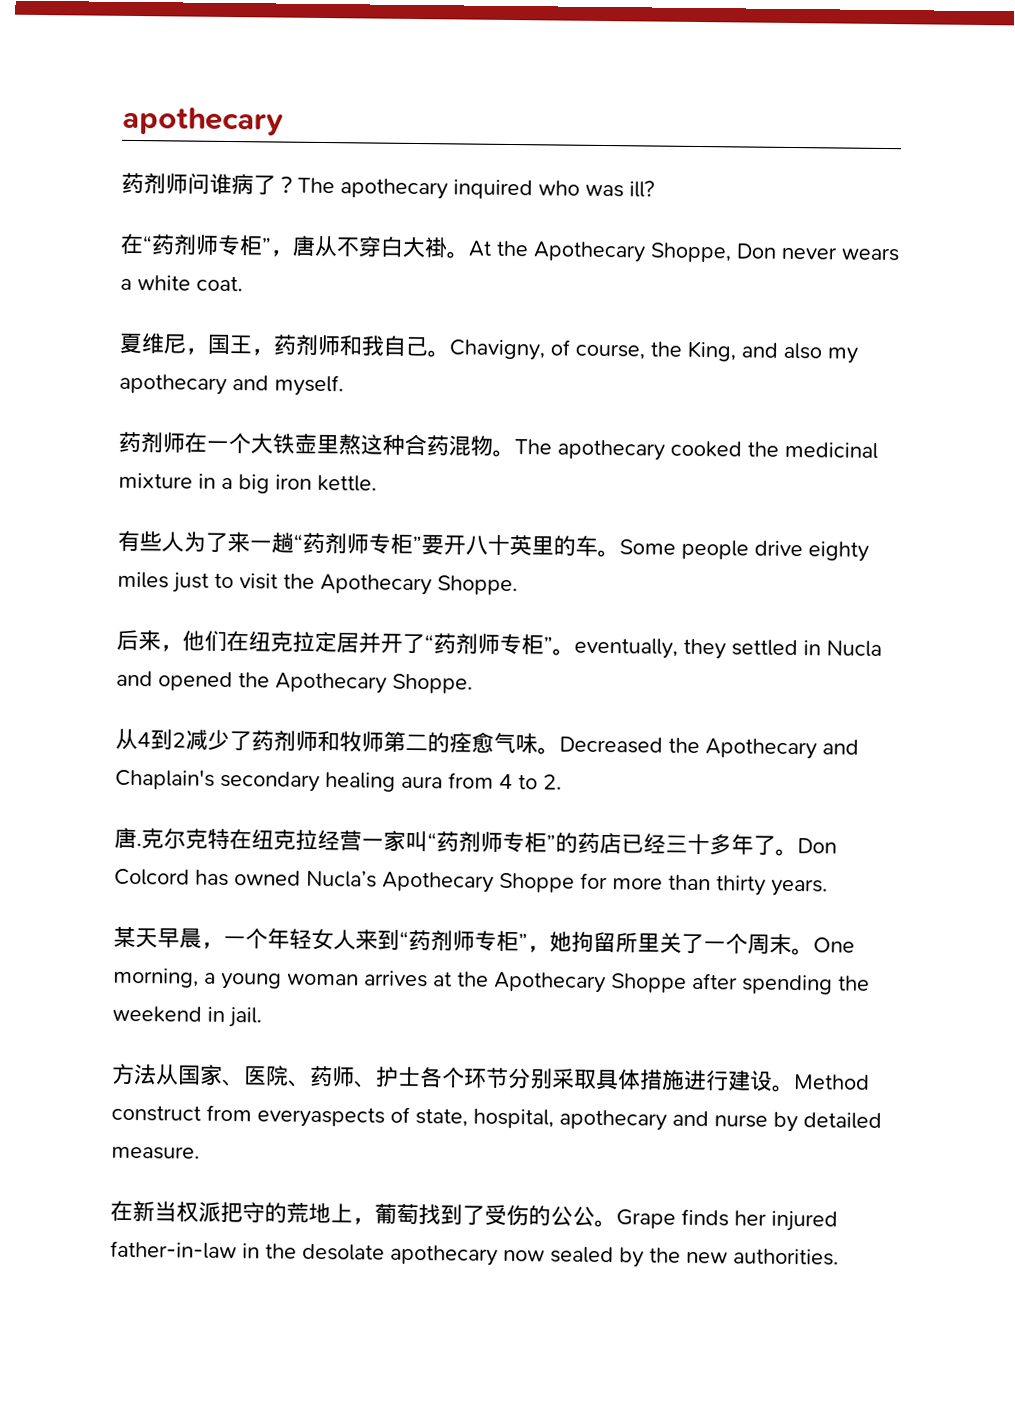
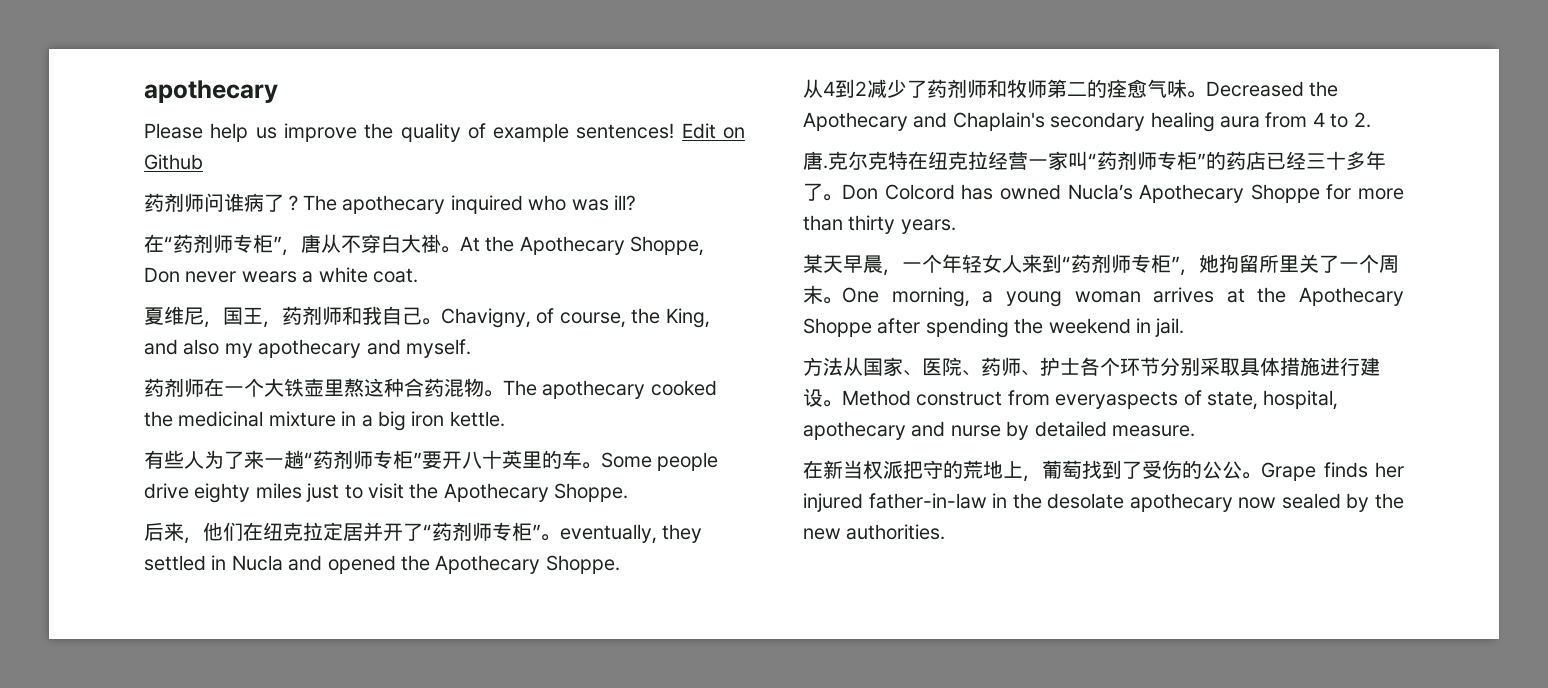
[122,106,284,136] apothecary -> [144,80,278,103] [144,123,745,142] [144,154,203,170] apothecary // Please help us improve the quality of example sentences! Edit on Github

